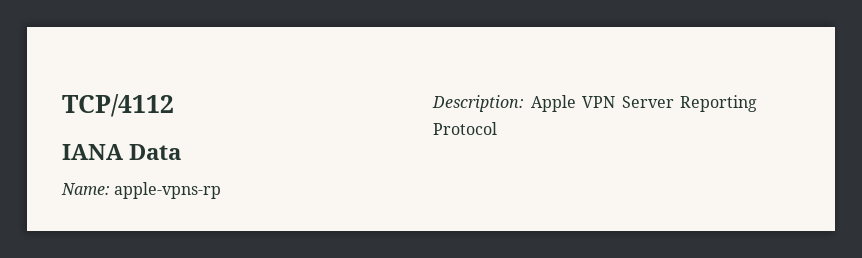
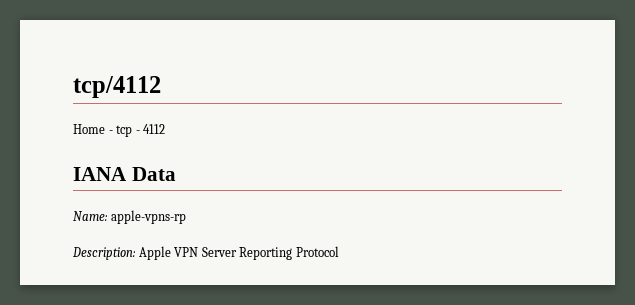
[62,94,174,117] TCP/4112 -> [73,76,161,98] [73,124,166,137] tcp/4112 // Home - tcp - 4112

